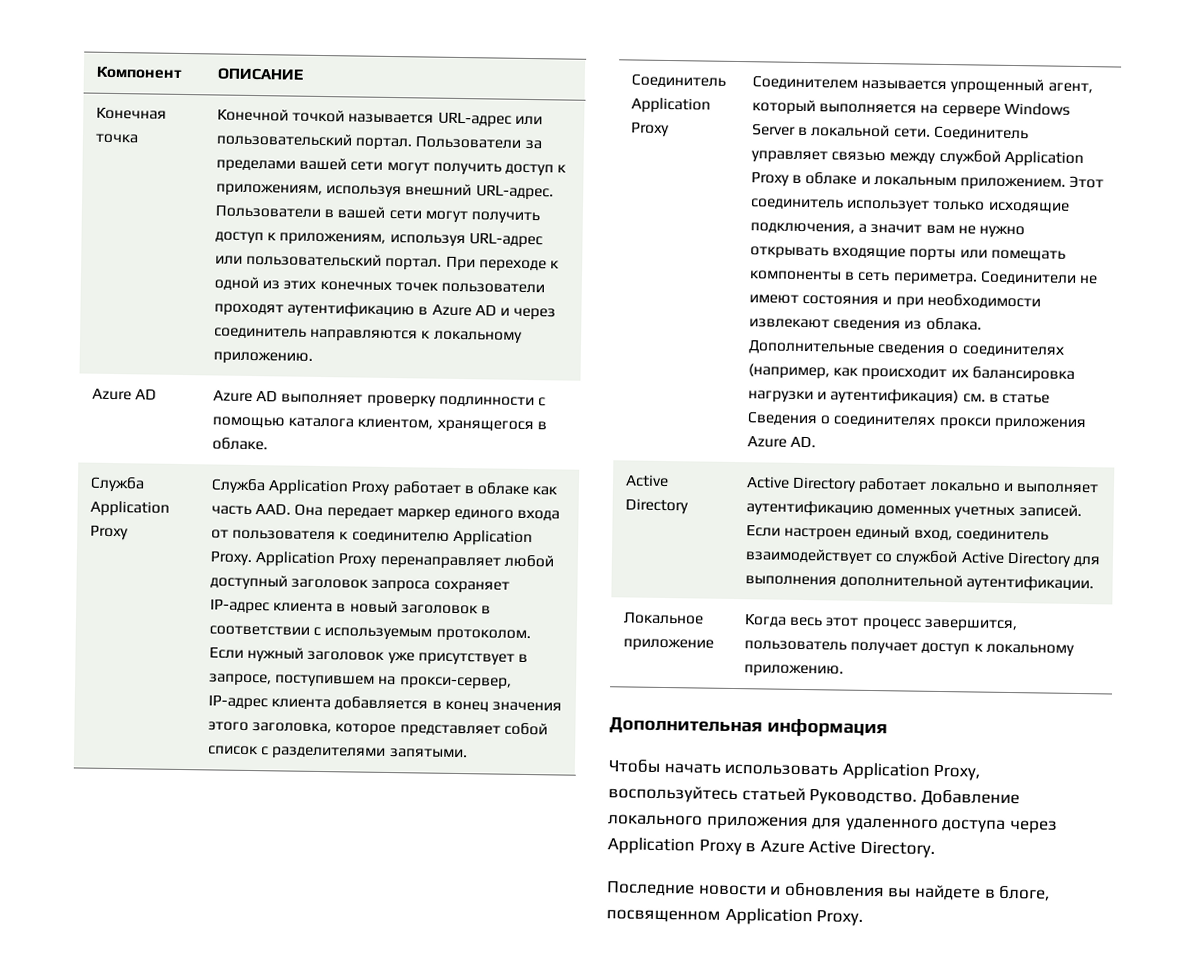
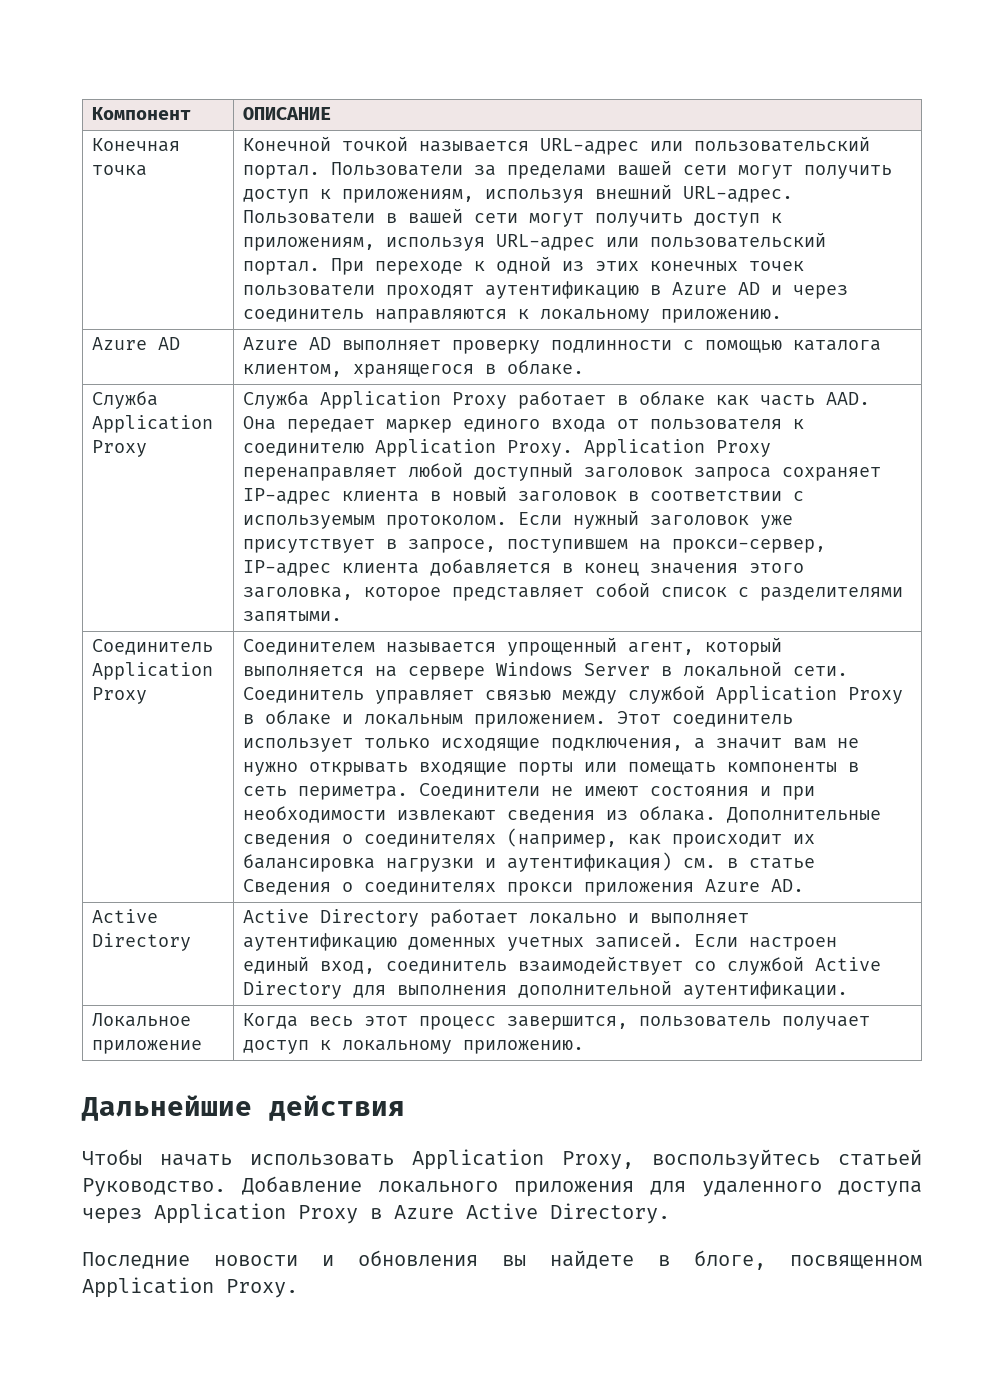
[609,717,888,738] Дополнительная информация -> [81,1095,405,1121] Дальнейшие действия

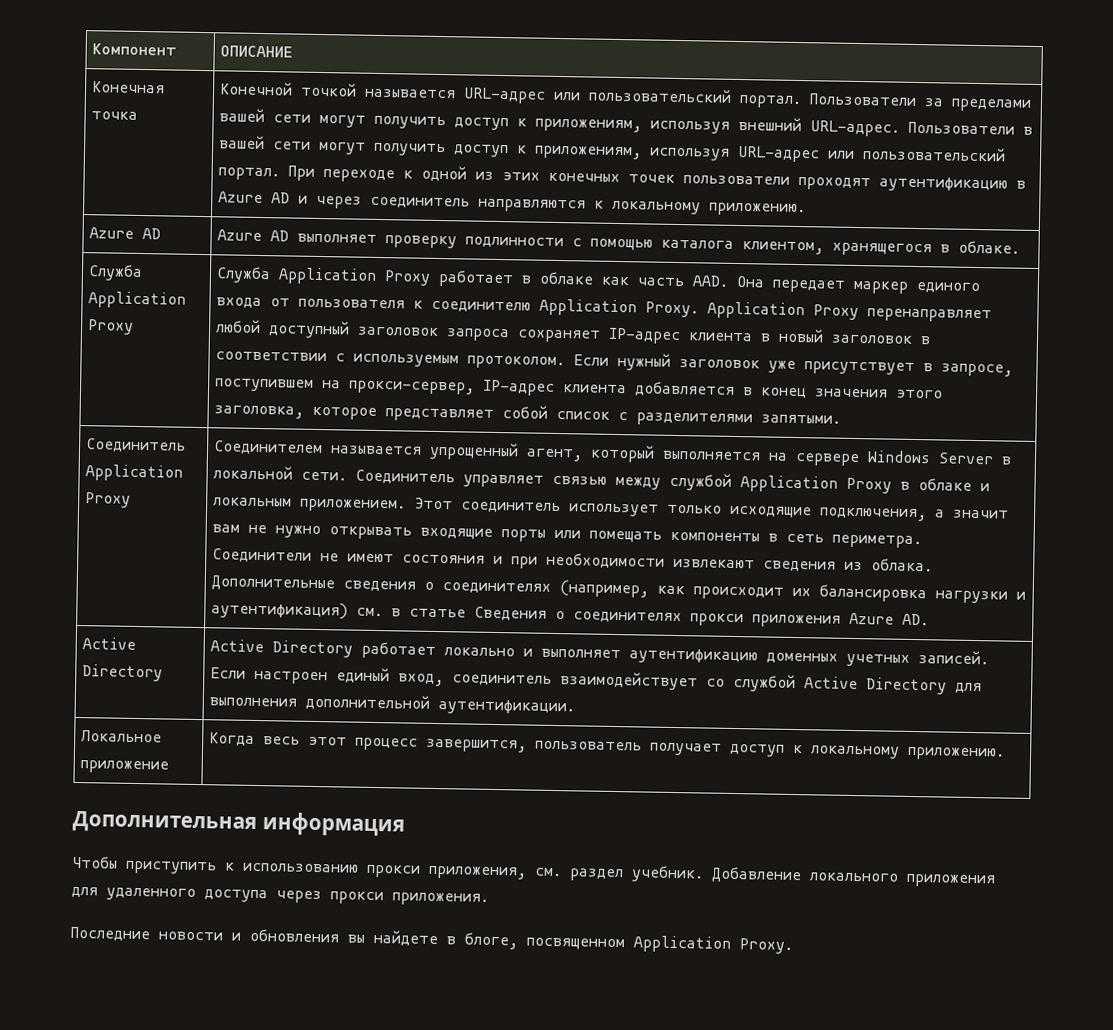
[81,1095,405,1121] Дальнейшие действия -> [72,810,405,837] Дополнительная информация
[160,1149,922,1170] [82,1178,226,1197] начать использовать Application Proxy, воспользуйтесь статьей Руководство. -> [125,860,704,883] приступить к использованию прокси приложения, см. раздел учебник.
[154,1203,670,1224] Application Proxy в Azure Active Directory. -> [330,891,489,906] прокси приложения.

